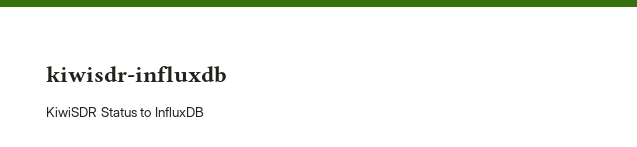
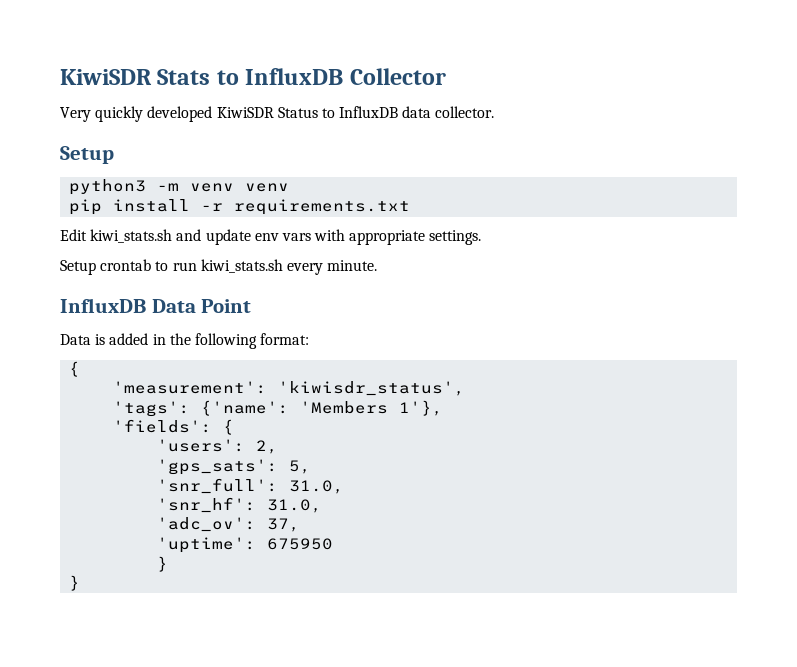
[46,66,227,83] [46,107,204,117] kiwisdr-influxdb // KiwiSDR Status to InfluxDB -> [60,68,446,85] [60,106,495,122] [60,146,114,164] [69,179,290,195] [69,199,411,215] [60,229,482,245] [60,259,378,275] [60,298,252,313] [60,333,310,349] [69,361,81,377] [113,381,466,396] [113,400,444,417] [113,419,235,435] [157,439,279,454] [157,459,312,475] [157,478,345,494] [157,497,323,513] [157,517,301,532] [157,537,334,553] [157,556,169,572] [69,575,81,591] KiwiSDR Stats to InfluxDB Collector // Very quickly developed KiwiSDR Status to InfluxDB data collector. // Setup // python3 -m venv venv // pip install -r requirements.txt // Edit kiwi_stats.sh and update env vars with appropriate settings. // Setup crontab to run kiwi_stats.sh every minute. // InfluxDB Data Point // Data is added in the following format: // { // 'measurement': 'kiwisdr_status', // 'tags': {'name': 'Members 1'}, // 'fields': { // 'users': 2, // 'gps_sats': 5, // 'snr_full': 31.0, // 'snr_hf': 31.0, // 'adc_ov': 37, // 'uptime': 675950 // } // }

